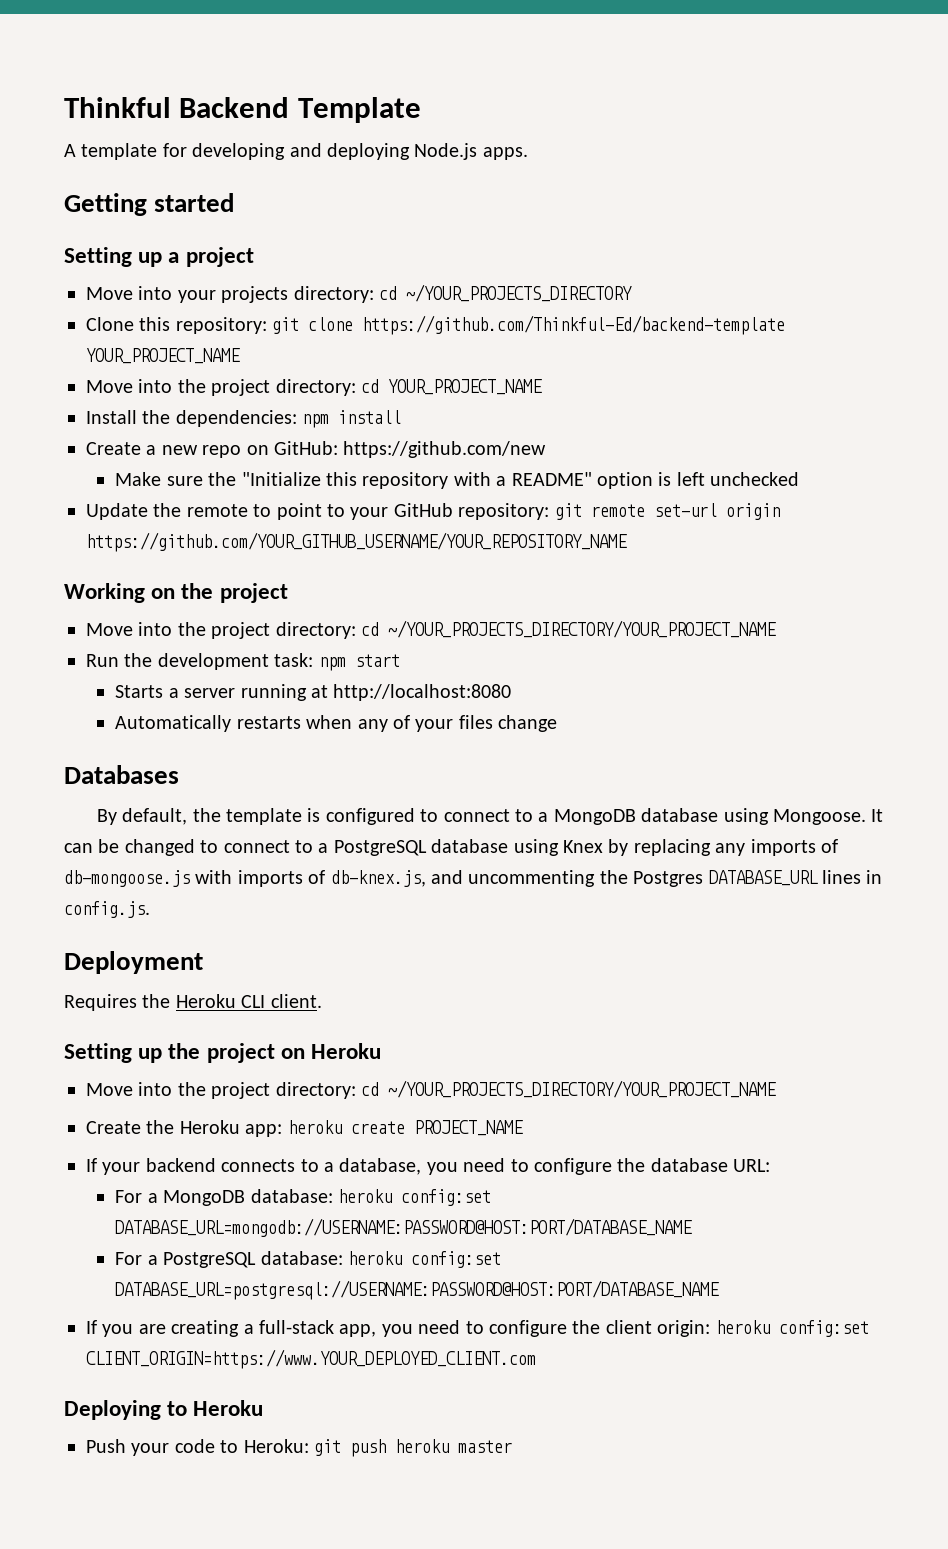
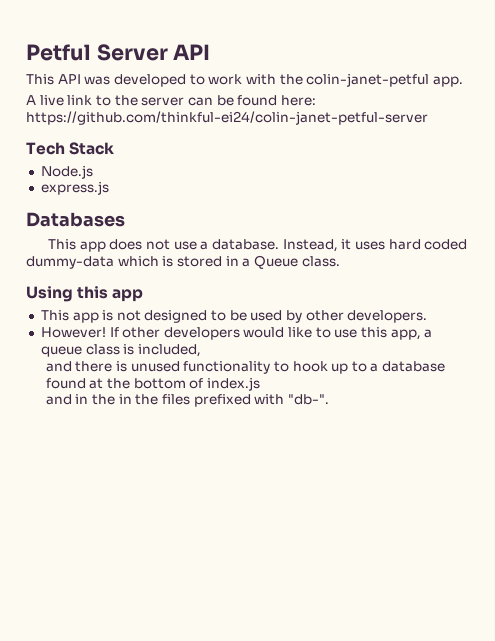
[64,97,421,123] [64,143,528,160] [64,193,235,216] [64,247,254,267] [86,284,632,303] [86,315,786,335] [86,348,240,364] [86,379,542,396] [86,410,402,428] [86,441,547,458] [115,472,800,489] [86,503,780,520] [86,532,627,552] [64,583,288,603] [86,620,776,639] [86,653,400,671] [115,684,512,701] [115,715,558,732] [64,765,179,784] [96,808,884,825] [64,839,838,856] [64,870,883,887] [64,901,150,918] [64,951,203,974] [64,994,322,1011] [64,1043,382,1063] [86,1080,776,1099] [86,1120,523,1137] [86,1158,771,1175] [115,1189,491,1206] [115,1218,693,1237] [115,1251,501,1268] [115,1280,720,1300] [86,1320,869,1337] [86,1349,536,1369] [64,1400,264,1420] [86,1439,512,1457] Thinkful Backend Template // A template for developing and deploying Node.js apps. // Getting started // Setting up a project // Move into your projects directory: cd ~/YOUR_PROJECTS_DIRECTORY // Clone this repository: git clone https://github.com/Thinkful-Ed/backend-template YOUR_PROJECT_NAME // Move into the project directory: cd YOUR_PROJECT_NAME // Install the dependencies: npm install // Create a new repo on GitHub: https://github.com/new // Make sure the "Initialize this repository with a README" option is left unchecked // Update the remote to point to your GitHub repository: git remote set-url origin https://github.com/YOUR_GITHUB_USERNAME/YOUR_REPOSITORY_NAME // Working on the project // Move into the project directory: cd ~/YOUR_PROJECTS_DIRECTORY/YOUR_PROJECT_NAME // Run the development task: npm start // Starts a server running at http://localhost:8080 // Automatically restarts when any of your files change // Databases // By default, the template is configured to connect to a MongoDB database using Mongoose. It can be changed to connect to a PostgreSQL database using Knex by replacing any imports of db-mongoose.js with imports of db-knex.js, and uncommenting the Postgres DATABASE_URL lines in config.js. // Deployment // Requires the Heroku CLI client. // Setting up the project on Heroku // Move into the project directory: cd ~/YOUR_PROJECTS_DIRECTORY/YOUR_PROJECT_NAME // Create the Heroku app: heroku create PROJECT_NAME // If your backend connects to a database, you need to configure the database URL: // For a MongoDB database: heroku config:set DATABASE_URL=mongodb://USERNAME:PASSWORD@HOST:PORT/DATABASE_NAME // For a PostgreSQL database: heroku config:set DATABASE_URL=postgresql://USERNAME:PASSWORD@HOST:PORT/DATABASE_NAME // If you are creating a full-stack app, you need to configure the client origin: heroku config:set CLIENT_ORIGIN=https://www.YOUR_DEPLOYED_CLIENT.com // Deploying to Heroku // Push your code to Heroku: git push heroku master -> [26,44,211,61] [26,73,463,87] [26,95,316,106] [26,111,428,125] [26,142,115,155] [40,165,93,179] [40,181,109,195] [26,212,125,227] [48,239,468,252] [26,255,340,269] [26,286,144,302] [40,310,428,323] [40,327,433,340] [40,344,201,357] [45,361,446,374] [45,377,260,391] [45,394,329,407] Petful Server API // This API was developed to work with the colin-janet-petful app. // A live link to the server can be found here: https://github.com/thinkful-ei24/colin-janet-petful-server // Tech Stack // Node.js // express.js // Databases // This app does not use a database. Instead, it uses hard coded dummy-data which is stored in a Queue class. // Using this app // This app is not designed to be used by other developers. // However! If other developers would like to use this app, a queue class is included, // and there is unused functionality to hook up to a database found at the bottom of index.js // and in the in the files prefixed with "db-".

